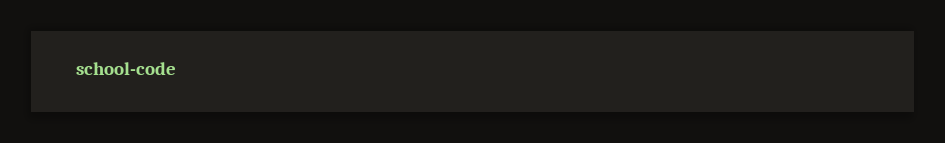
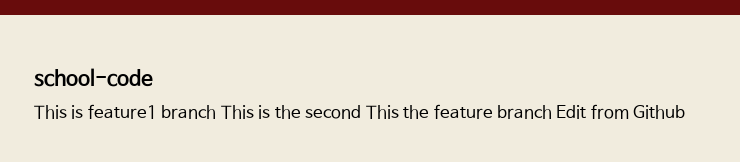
(176, 68) none -> [34,104,686,119] // This is feature1 branch This is the second This the feature branch Edit from Github

